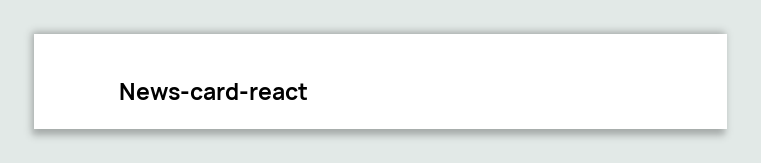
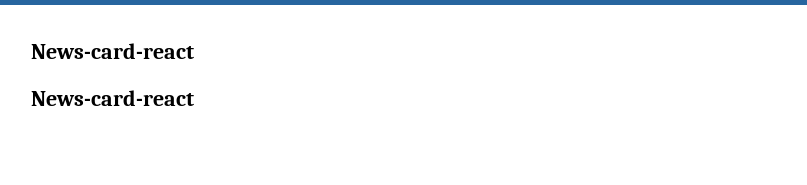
[119,83,308,100] News-card-react -> [31,43,194,59] [31,90,194,106] News-card-react // News-card-react

